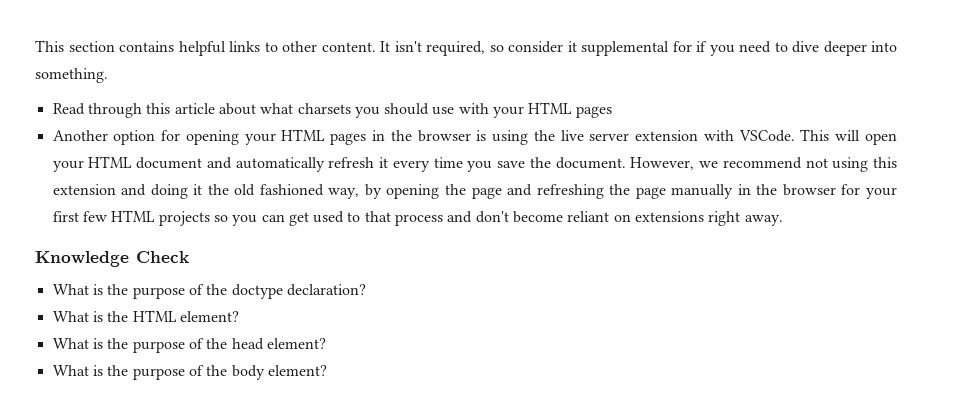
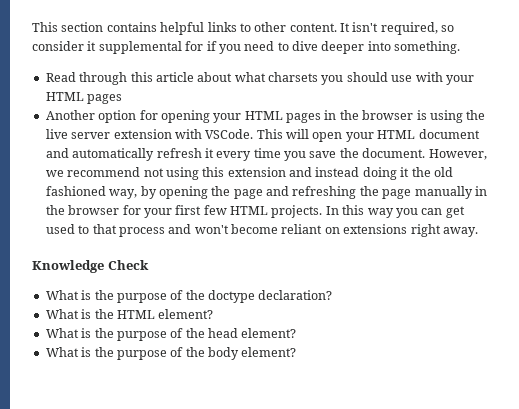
(147, 190) none -> [315,167,360,177] instead
[158,211,228,226] projects so -> [271,205,394,218] projects. In this way
[475,211,509,223] don't -> [194,225,229,234] won't

